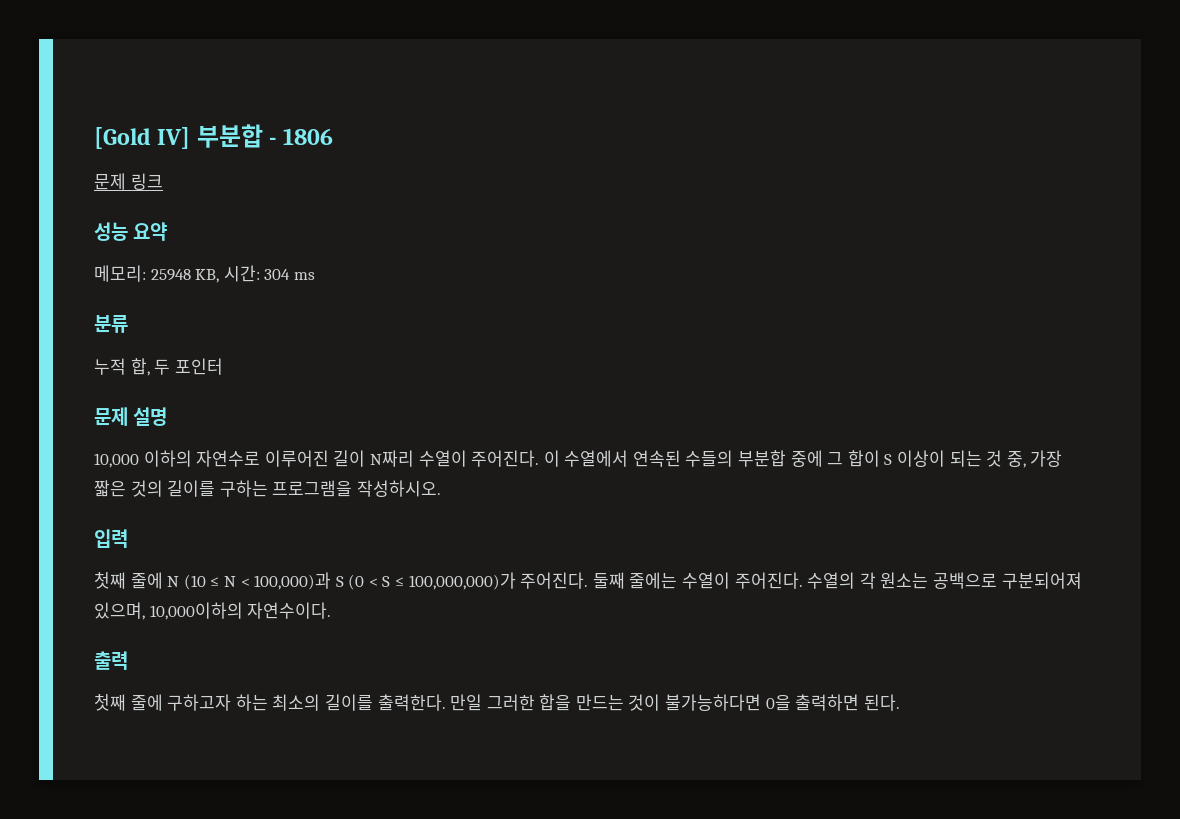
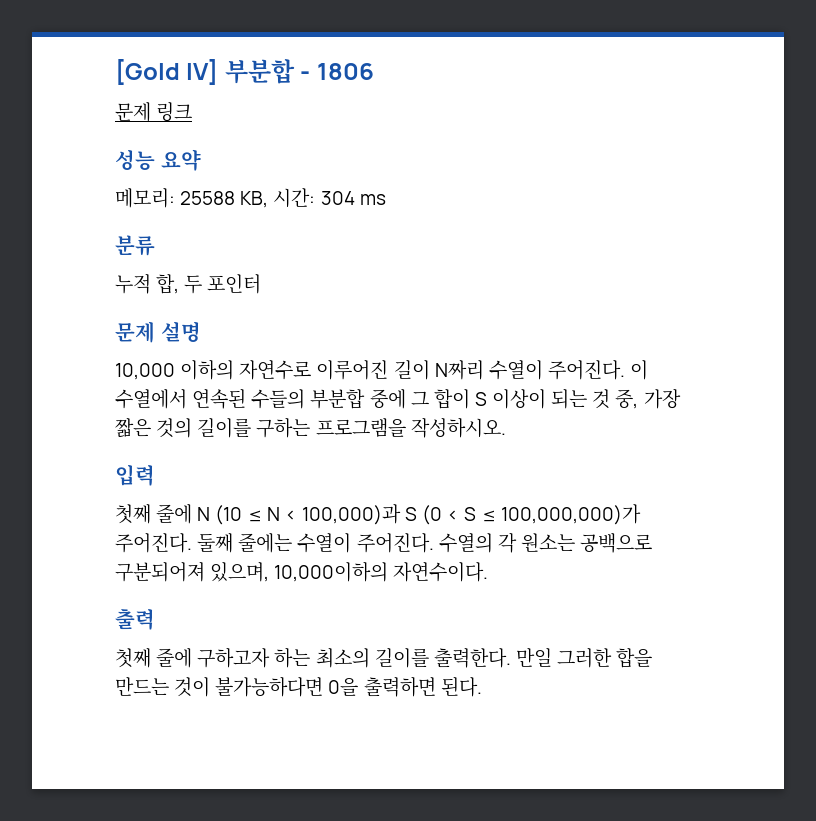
[150,269,191,281] 25948 -> [180,191,236,205] 25588

